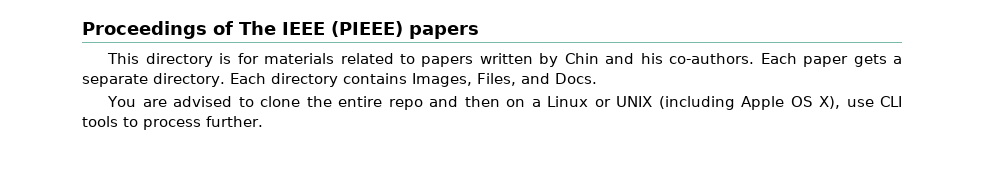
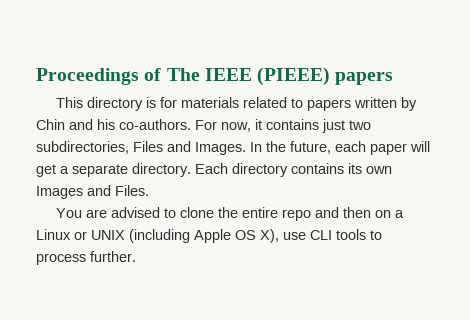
[760,53,887,67] Each paper gets -> [195,119,371,133] [36,141,430,155] [36,164,56,177] For now, it contains just two subdirectories, Files and Images. In the future, each paper will get
[411,73,597,87] Images, Files, and Docs. -> [348,163,392,174] [36,185,149,199] its own Images and Files.

